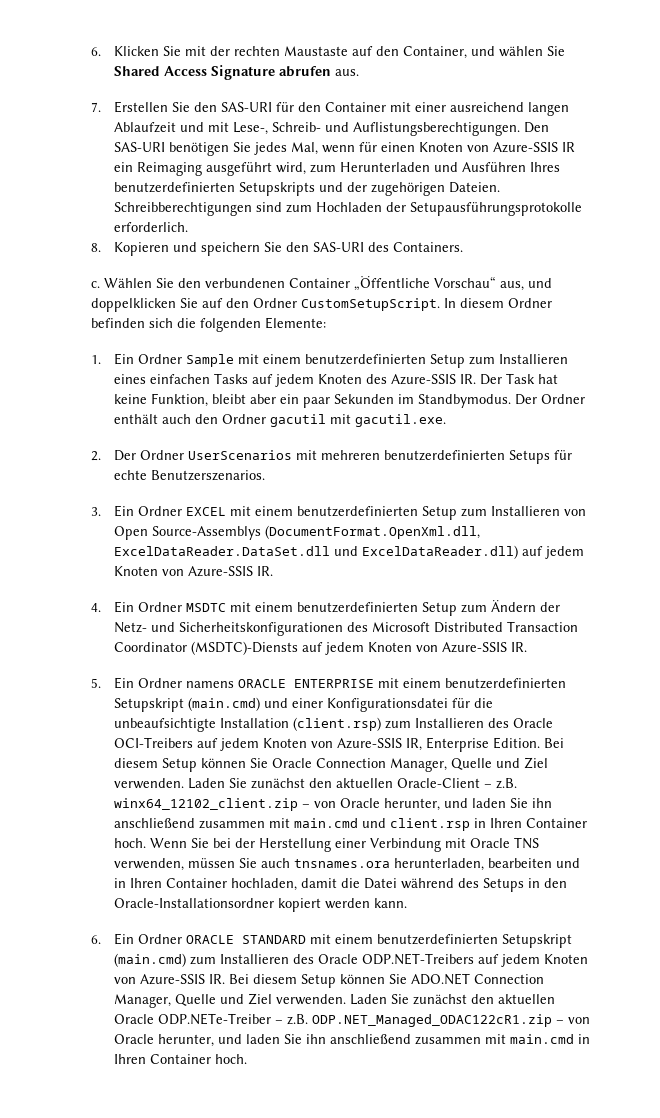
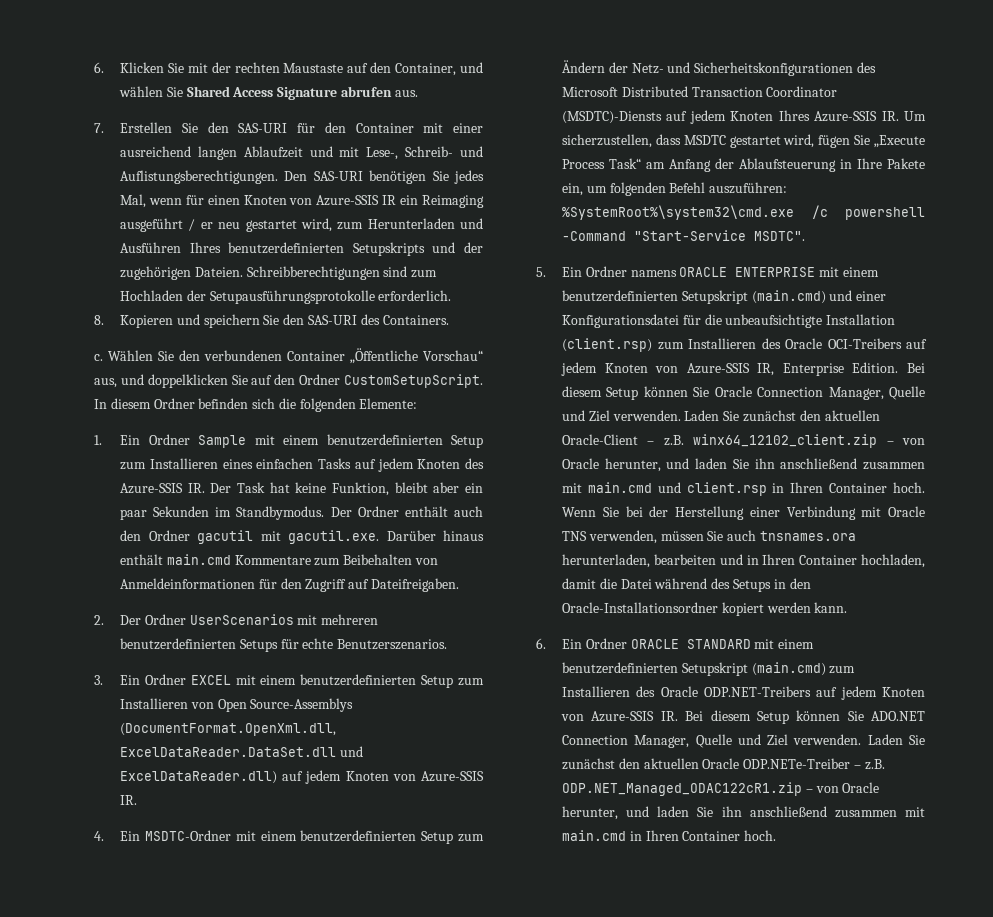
(272, 169) none -> [188,219,297,232] / er neu gestartet
(446, 420) none -> [386,530,484,541] [120,554,438,566] [120,578,459,592] Darüber hinaus enthält main.cmd Kommentare zum Beibehalten von Anmeldeinformationen für den Zugriff auf Dateifreigaben.
[137,602,226,612] Ordner MSDTC -> [144,830,231,841] MSDTC-Ordner
[415,642,527,653] von Azure-SSIS IR. -> [778,110,926,122] [562,134,925,148] [562,158,925,172] [562,182,788,196] [562,205,925,220] [562,230,806,241] Ihres Azure-SSIS IR. Um sicherzustellen, dass MSDTC gestartet wird, fügen Sie „Execute Process Task“ am Anfang der Ablaufsteuerung in Ihre Pakete ein, um folgenden Befehl auszuführen: %SystemRoot%\system32\cmd.exe /c powershell -Command "Start-Service MSDTC".

